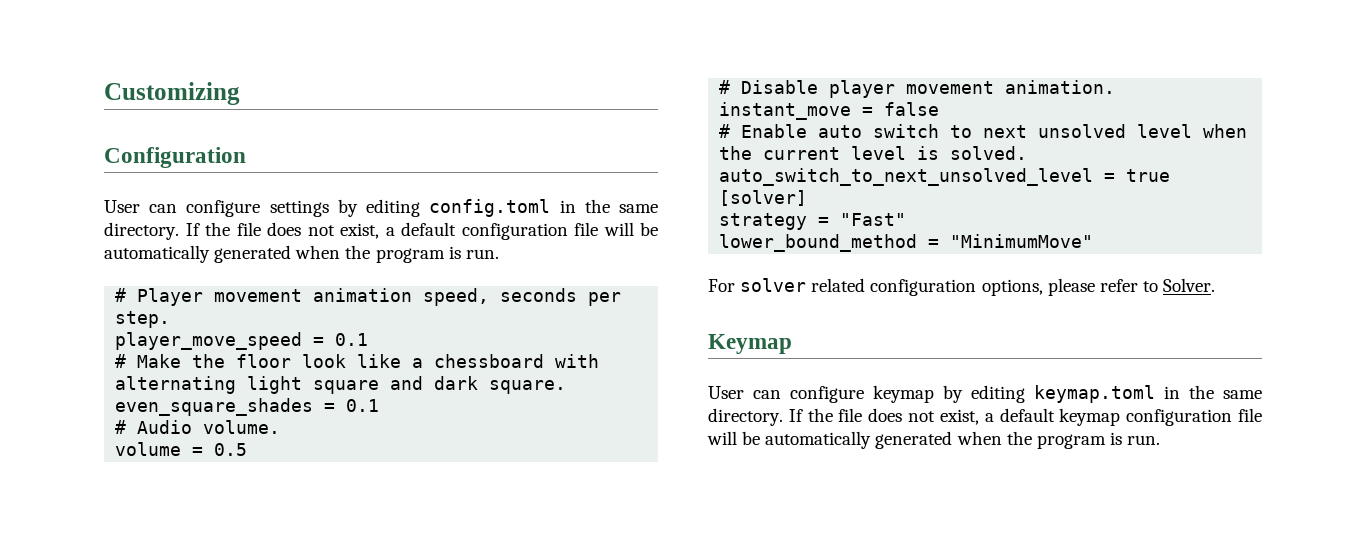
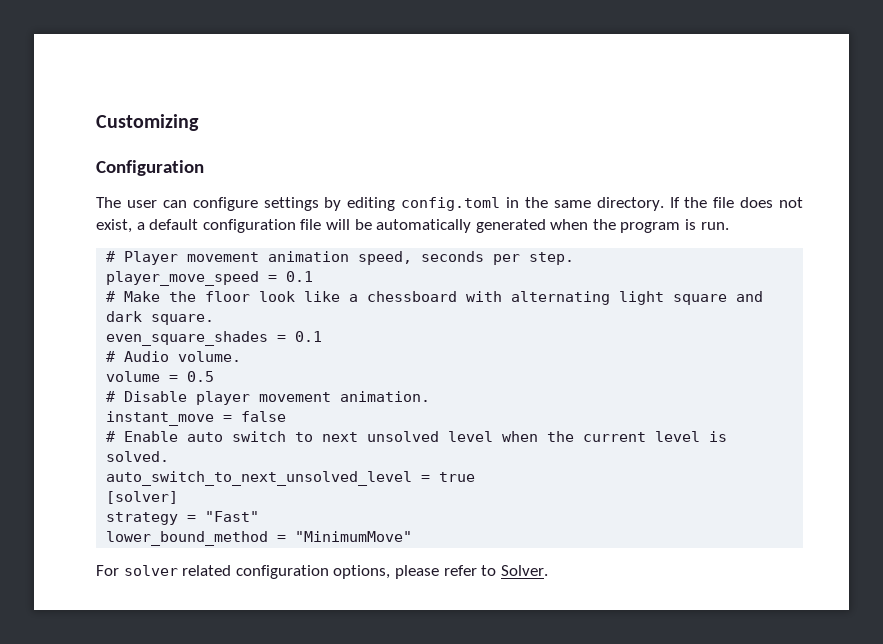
[104,200,140,213] User -> [96,197,157,208] The user
[708,334,792,354] [708,385,1262,403] [708,408,1262,426] [707,431,1161,449] // Keymap // User can configure keymap by editing keymap.toml in the same directory. If the file does not exist, a default keymap configuration file will be automatically generated when the program is run. -> (548, 570) none

